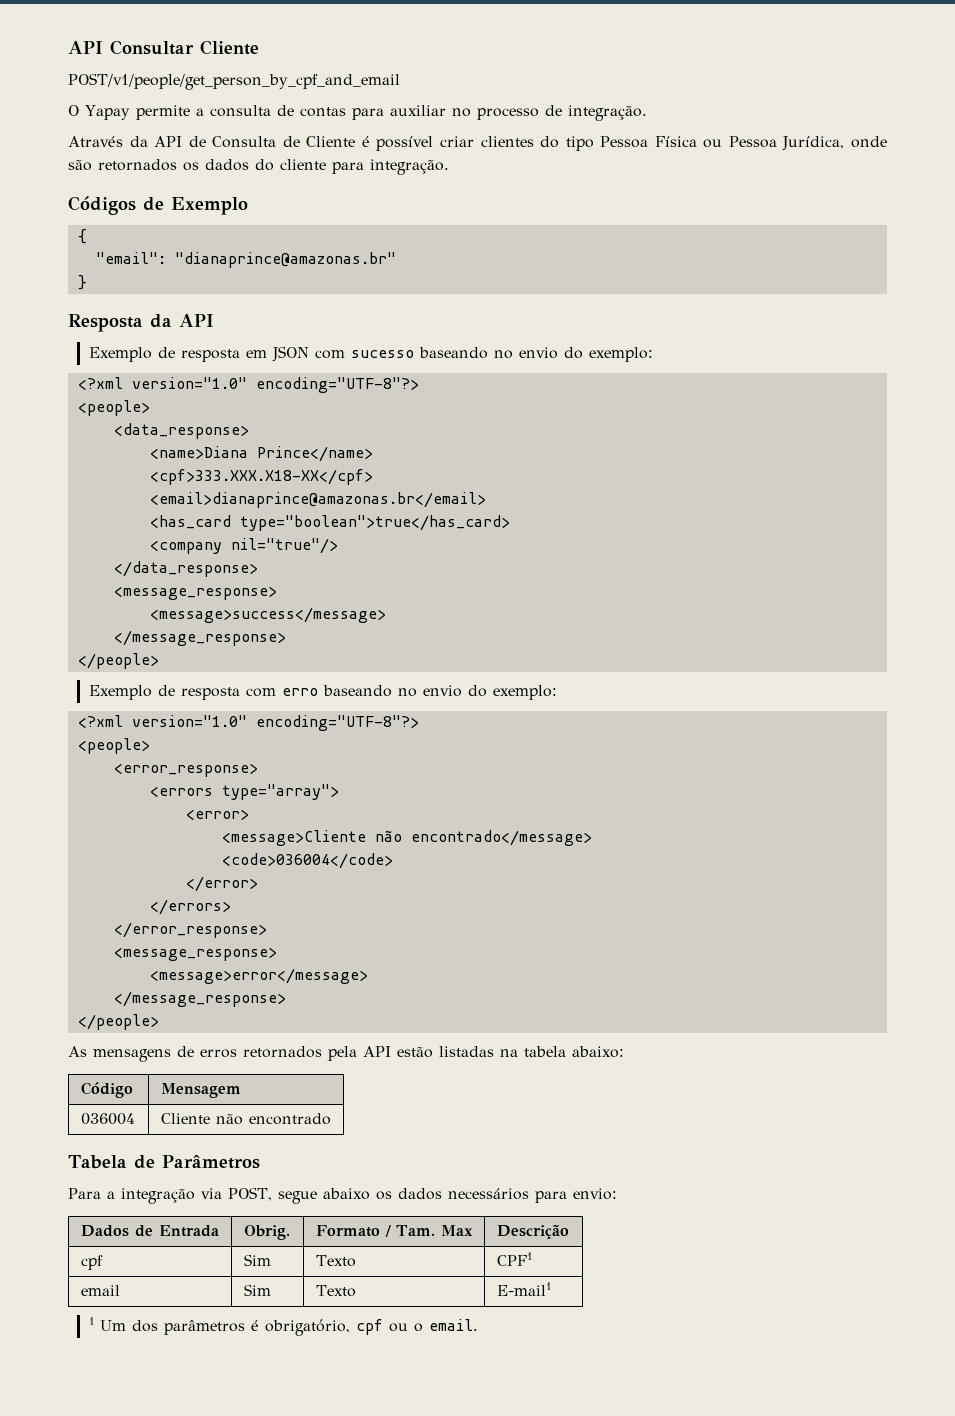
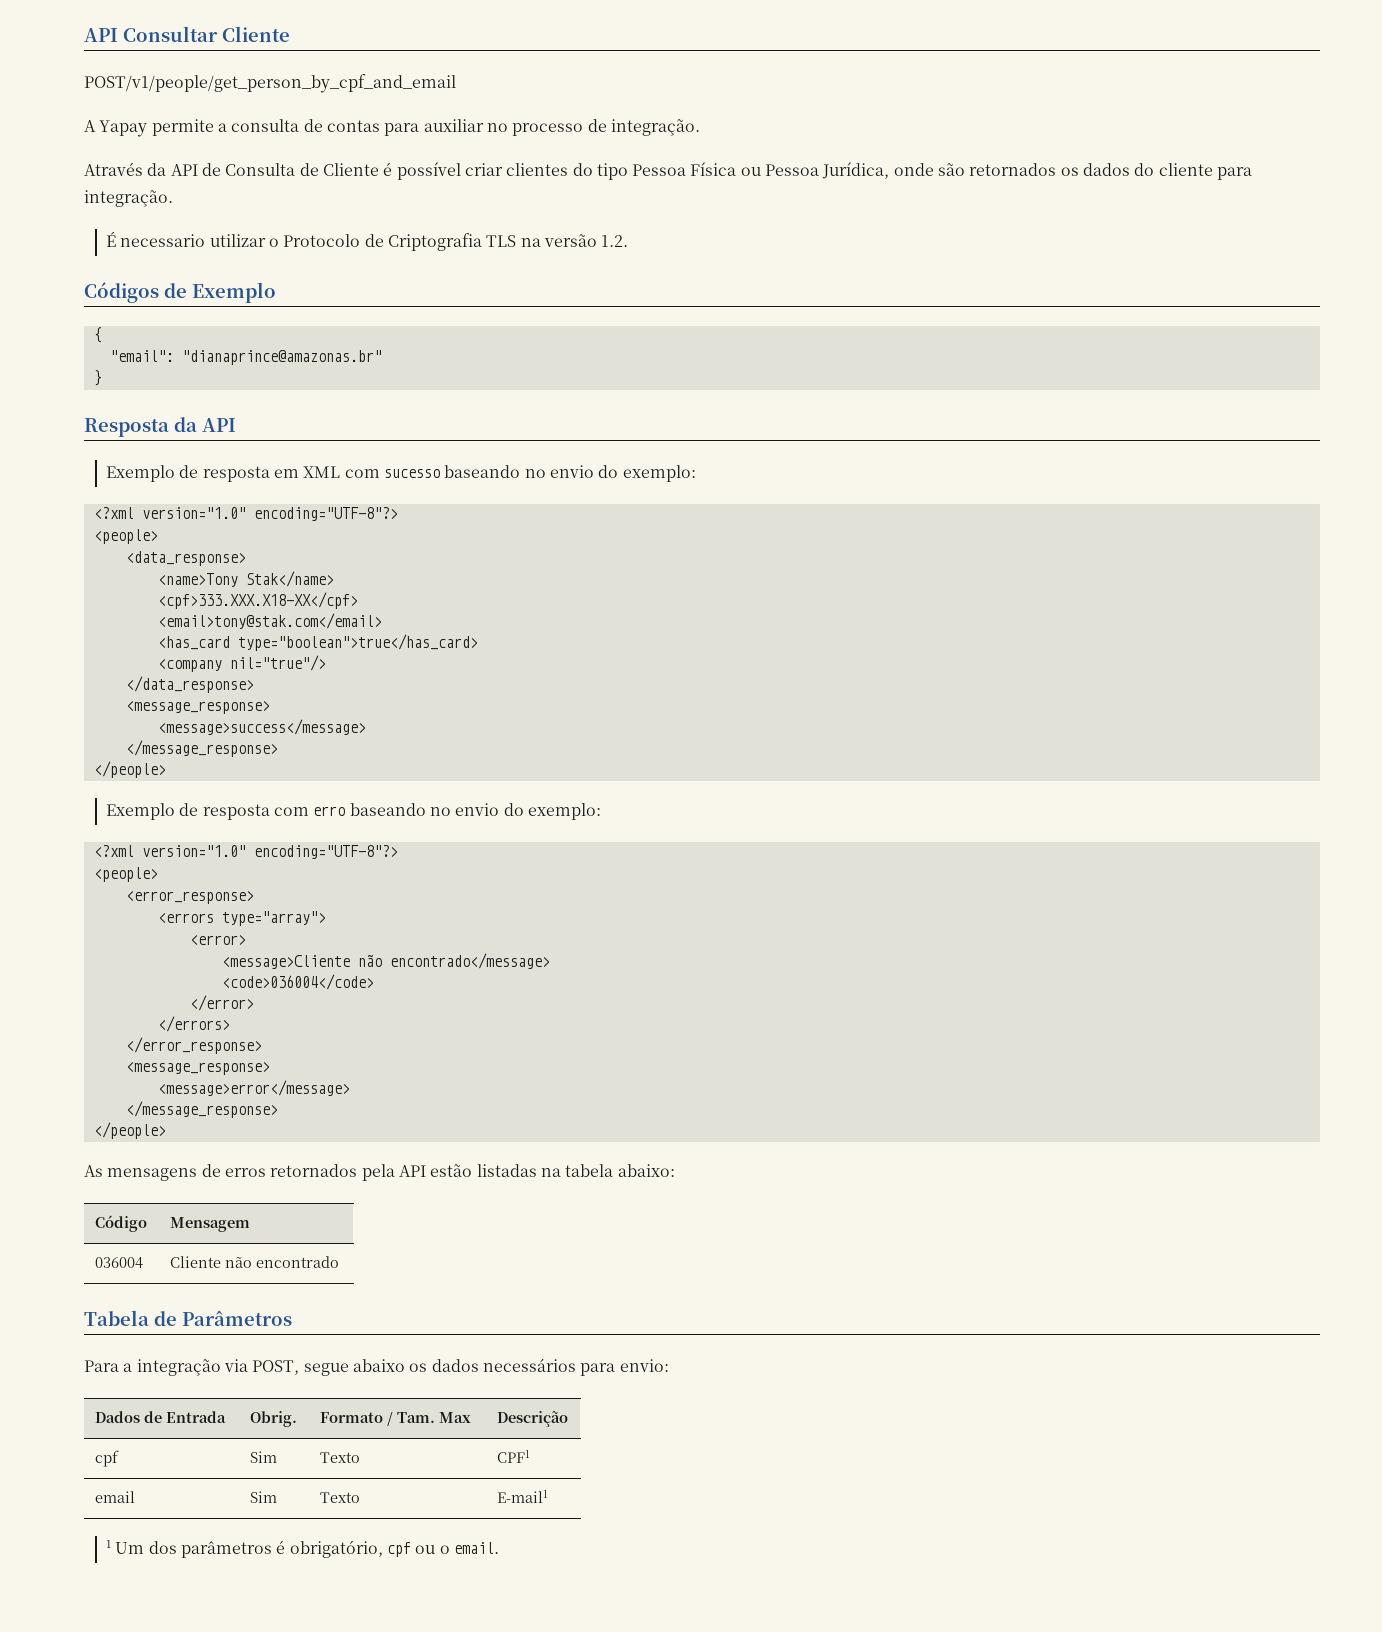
[68,105,79,116] O -> [84,120,96,132] A
(449, 167) none -> [106,231,629,251] // É necessario utilizar o Protocolo de Criptografia TLS na versão 1.2.
[271,346,309,362] JSON -> [303,466,341,478] XML
[149,446,373,462] <name>Diana Prince</name> -> [157,571,334,587] <name>Tony Stak</name>
[149,492,486,508] <email>dianaprince@amazonas.br</email> -> [157,613,382,629] <email>tony@stak.com</email>

